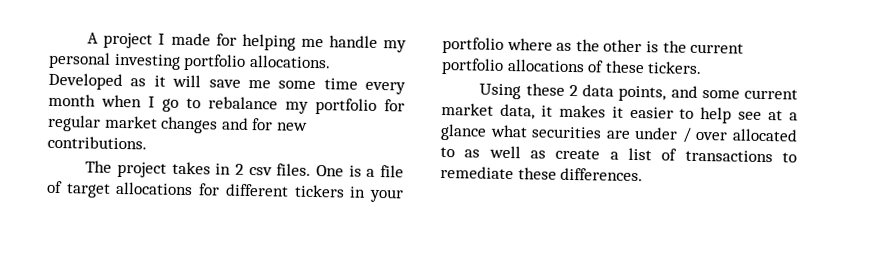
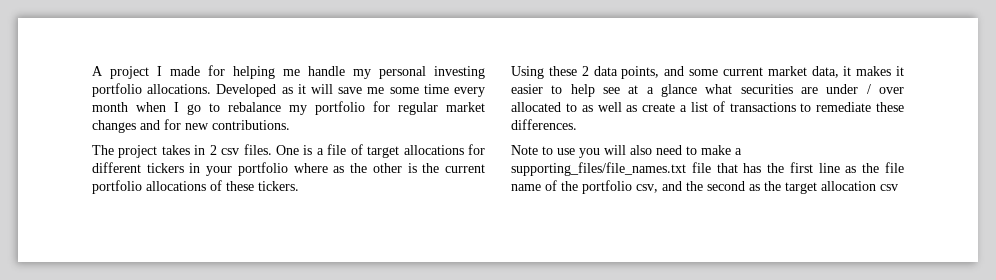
(644, 174) none -> [511,145,742,158] [511,162,904,176] [511,180,898,194] // Note to use you will also need to make a supporting_files/file_names.txt file that has the first line as the file name of the portfolio csv, and the second as the target allocation csv

